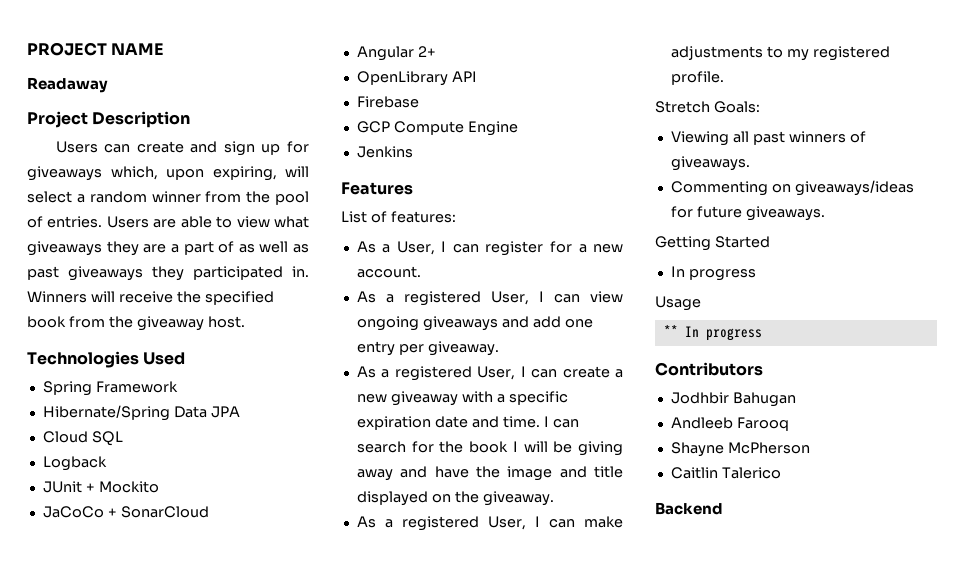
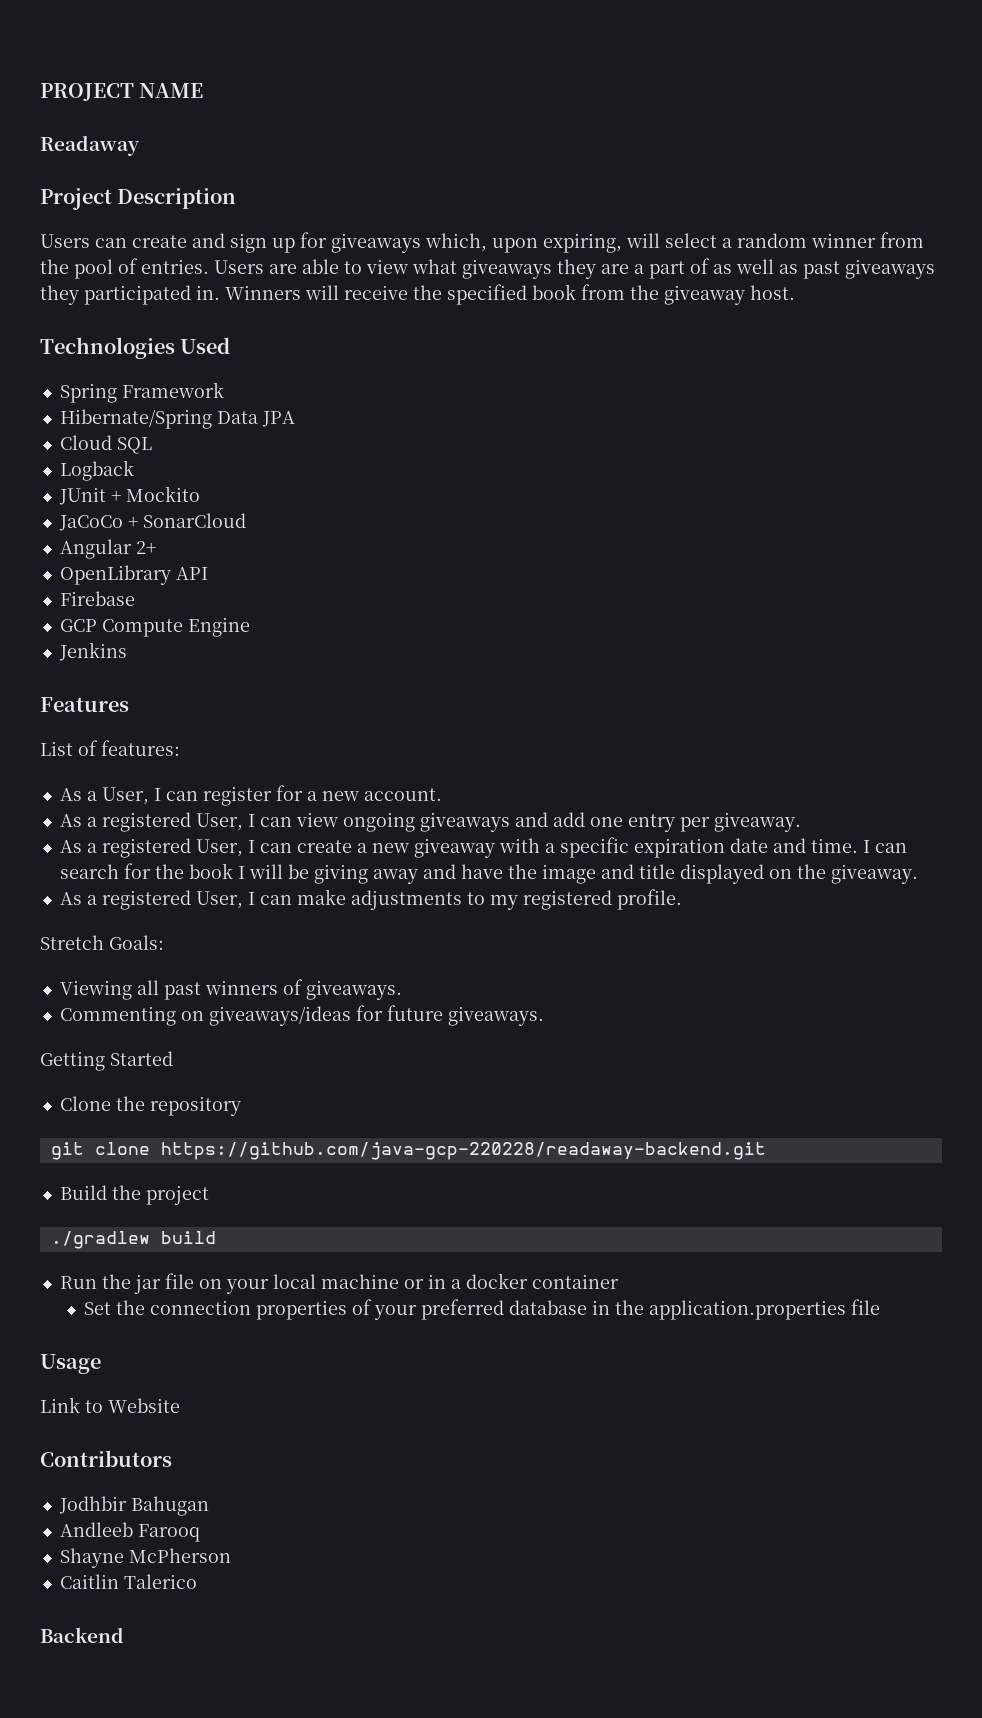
[670,266,756,281] [655,296,701,311] [663,325,762,341] In progress // Usage // ** In progress -> [59,1096,241,1116] [50,1142,766,1160] [59,1185,209,1205] [50,1231,216,1249] [59,1273,619,1294] [84,1299,881,1320] [40,1354,101,1374] [40,1397,180,1413] Clone the repository // git clone https://github.com/java-gcp-220228/readaway-backend.git // Build the project // ./gradlew build // Run the jar file on your local machine or in a docker container // Set the connection properties of your preferred database in the application.properties file // Usage // Link to Website

